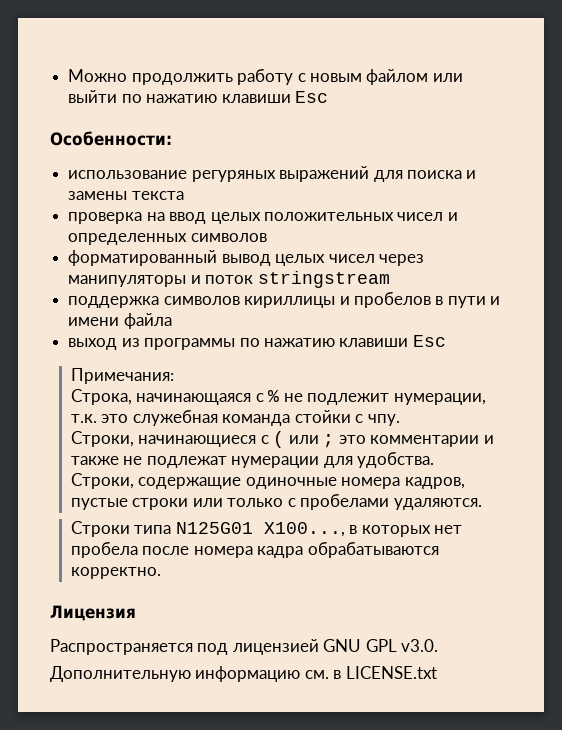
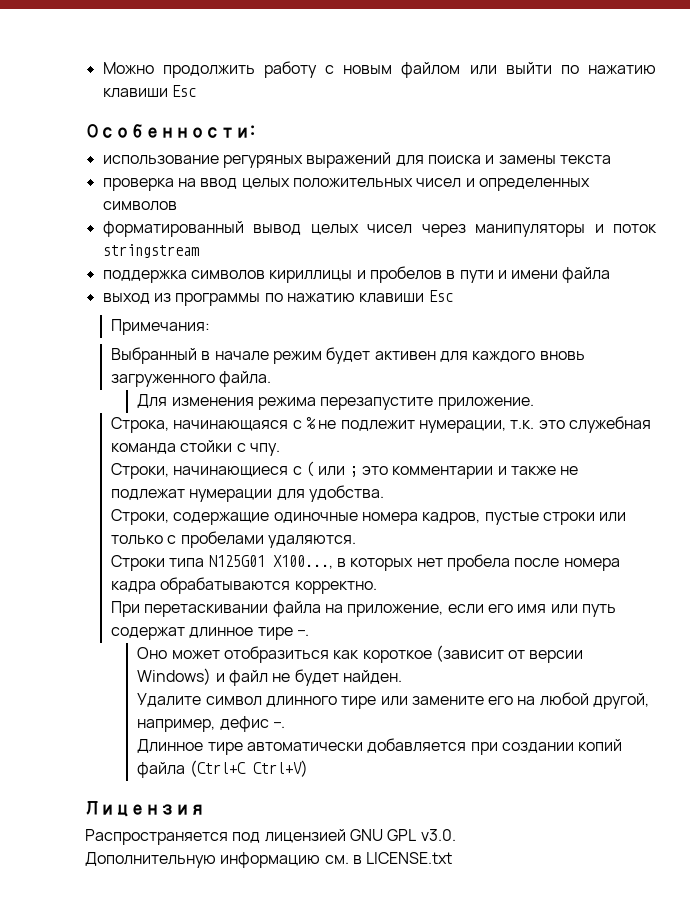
(174, 376) none -> [111,347,585,364] [111,371,272,387] [137,394,534,410] // Выбранный в начале режим будет активен для каждого вновь загруженного файла. // Для изменения режима перезапустите приложение.
(161, 573) none -> [111,601,616,617] [111,627,310,640] [137,645,584,663] [137,668,402,686] [137,692,650,709] [137,716,285,732] [137,738,623,755] [137,760,308,778] // При перетаскивании файла на приложение, если его имя или путь содержат длинное тире —. // Оно может отобразиться как короткое (зависит от версии Windows) и файл не будет найден. // Удалите символ длинного тире или замените его на любой другой, например, дефис -. // Длинное тире автоматически добавляется при создании копий файла (Ctrl+C Ctrl+V)

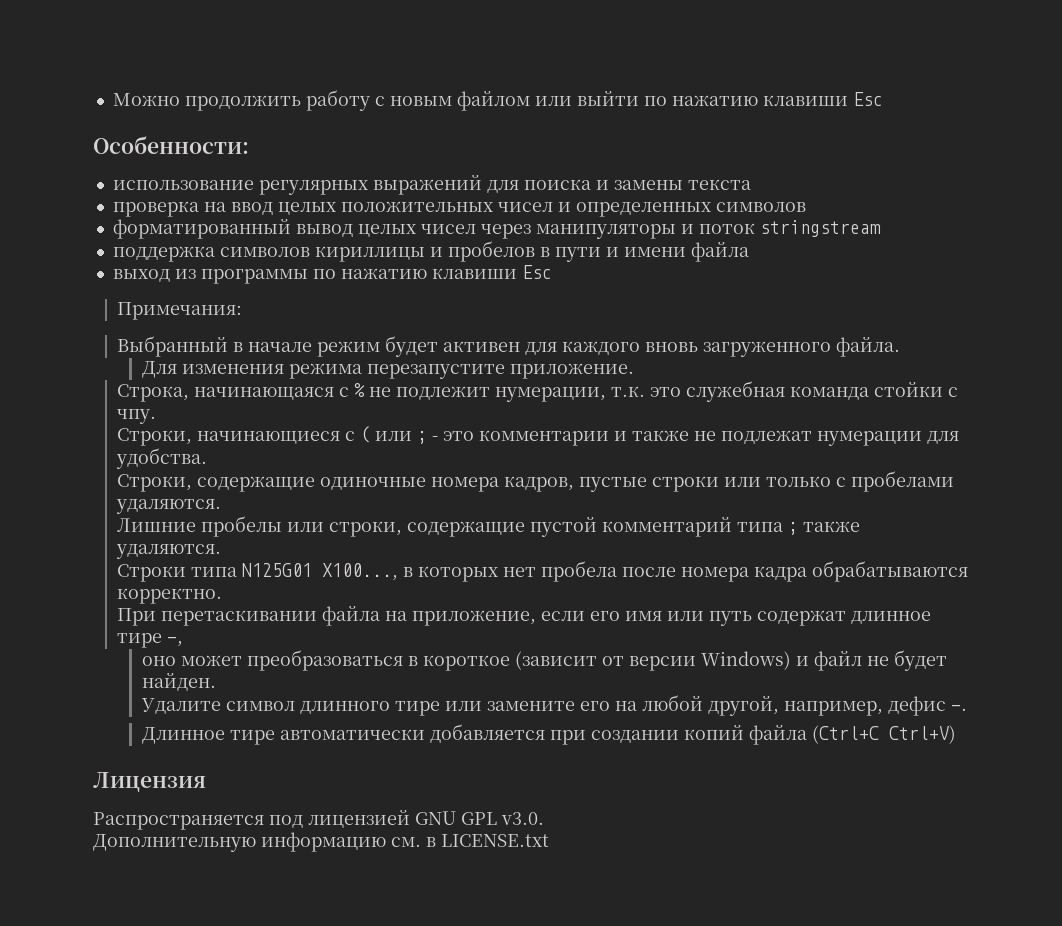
[222,155,303,168] регуряных -> [258,180,368,195] регулярных
(358, 471) none -> [432,436,439,441] -
(357, 541) none -> [117,516,861,537] [116,544,222,559] // Лишние пробелы или строки, содержащие пустой комментарий типа ; также удаляются.
[297,630,310,636] [137,646,360,663] —. // Оно может отобразиться как -> [167,637,184,647] [141,650,418,671] —, // оно может преобразоваться в

